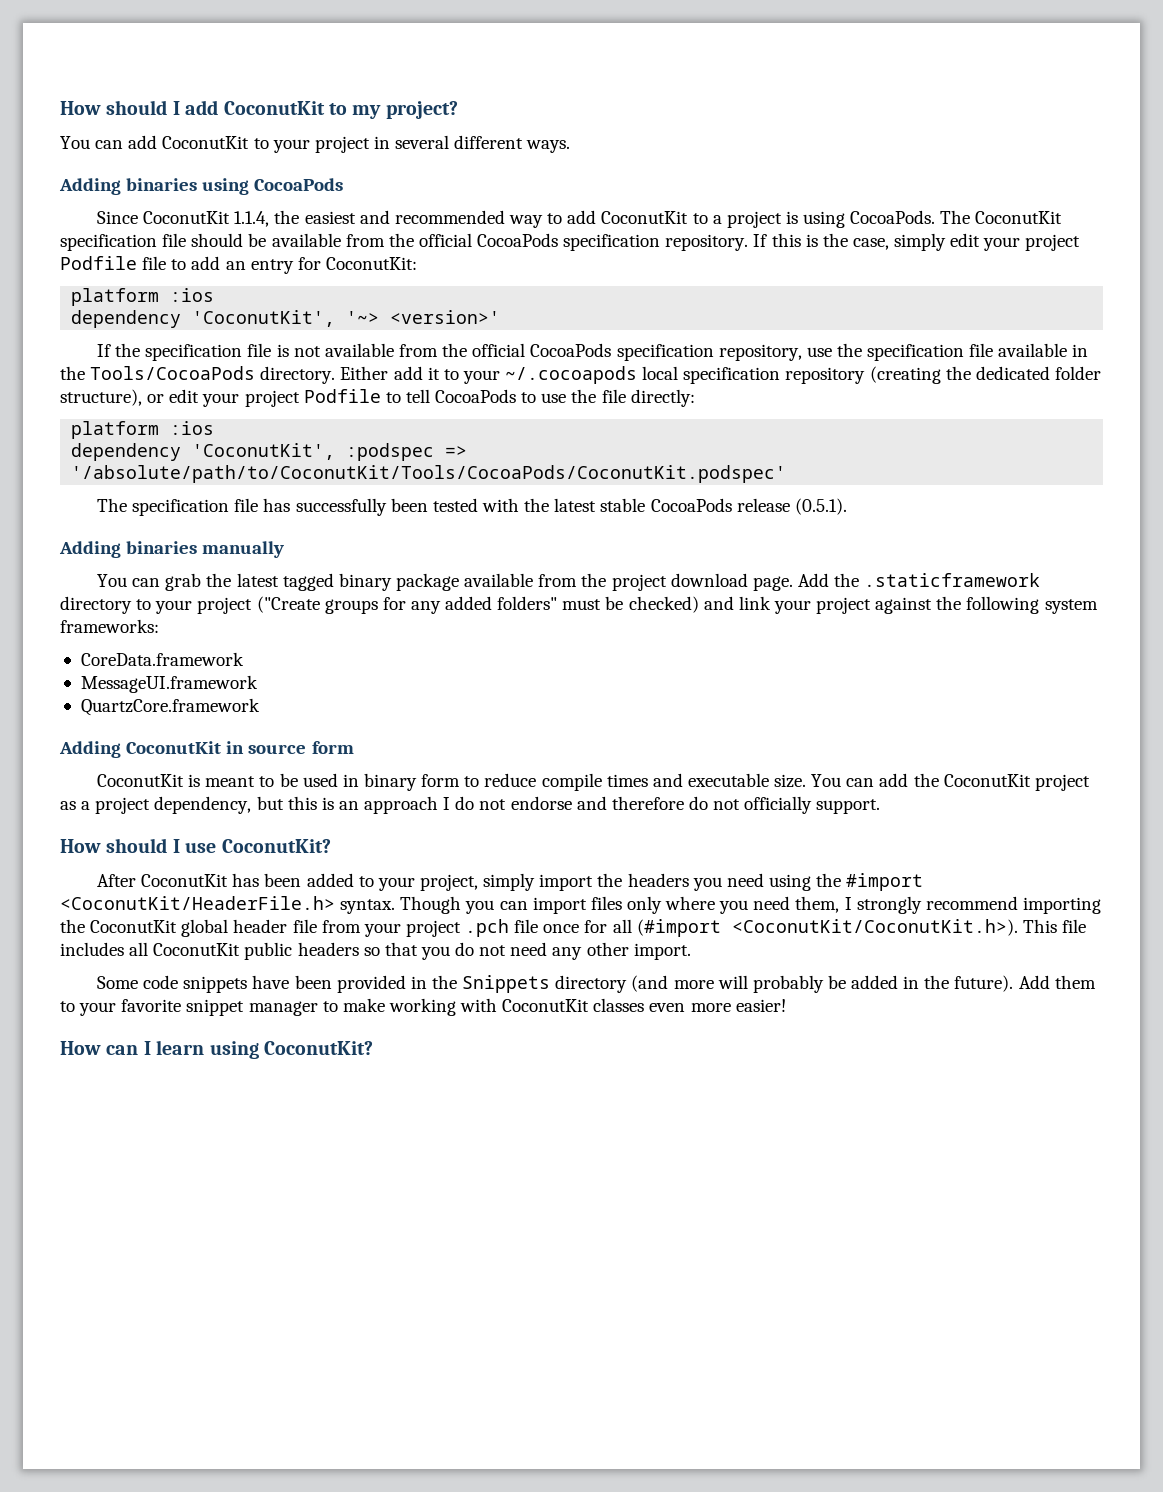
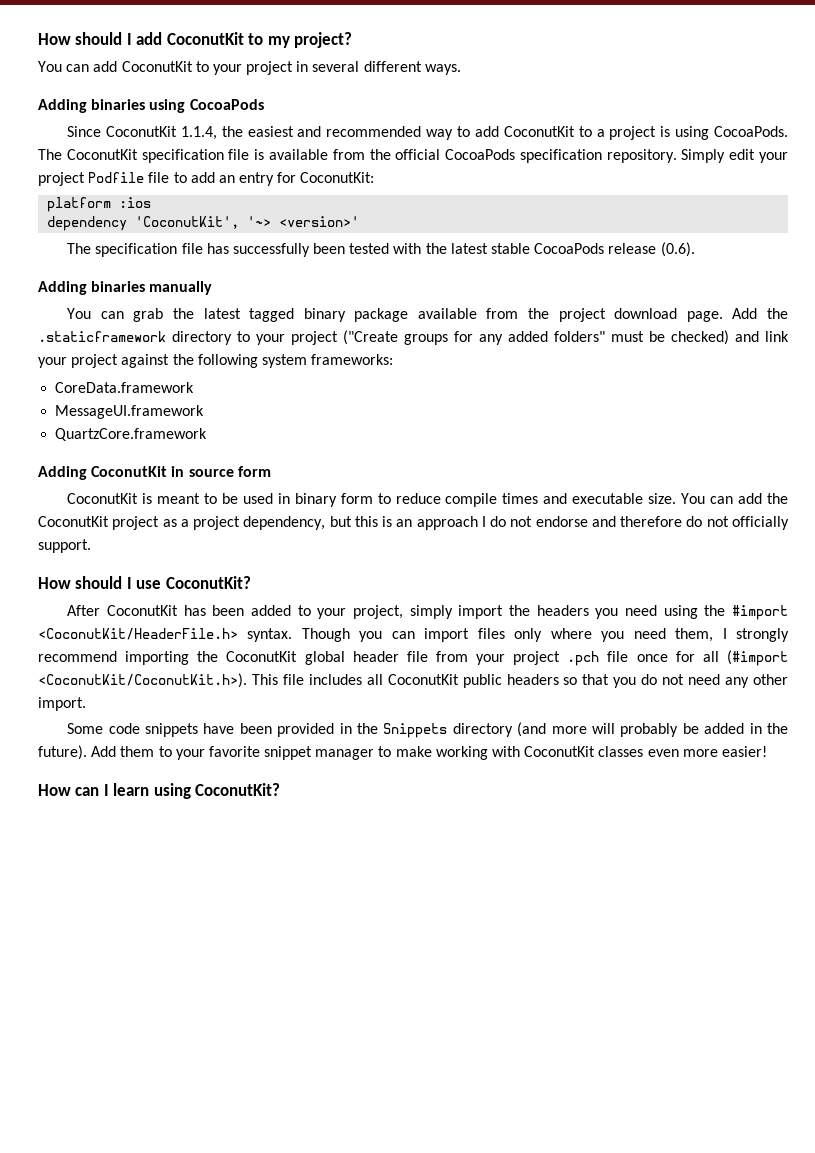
[191,233,267,247] should be -> [254,149,265,160] is
[753,233,947,251] If this is the case, simply -> [681,149,726,163] Simply
[97,343,1089,361] [60,366,1101,384] [60,389,695,407] [71,421,215,439] [71,443,468,461] [71,465,787,483] // If the specification file is not available from the official CocoaPods specification repository, use the specification file available in the Tools/CocoaPods directory. Either add it to your ~/.cocoapods local specification repository (creating the dedicated folder structure), or edit your project Podfile to tell CocoaPods to use the file directly: // platform :ios // dependency 'CoconutKit', :podspec => '/absolute/path/to/CoconutKit/Tools/CocoaPods/CoconutKit.podspec' -> (360, 221) none
[794,498,847,515] (0.5.1). -> [660,242,695,257] (0.6).

